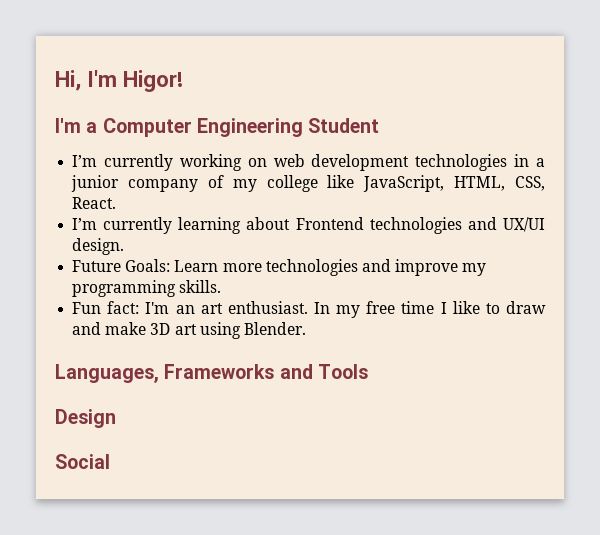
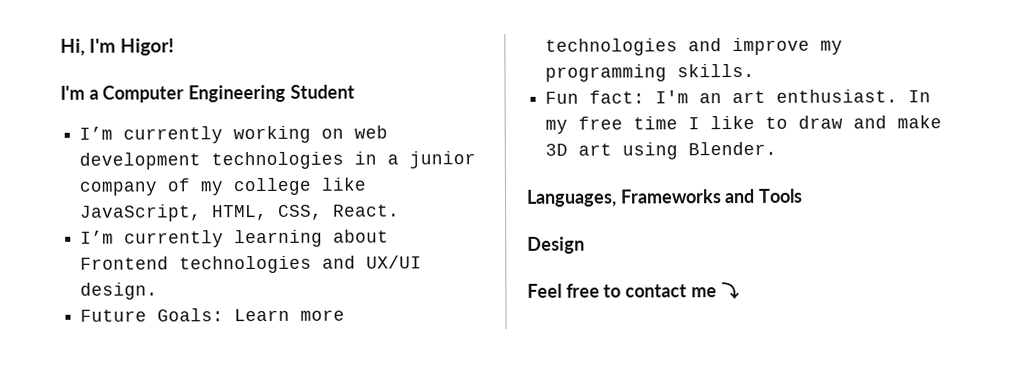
[55,454,110,469] Social -> [527,282,740,300] Feel free to contact me ⤵

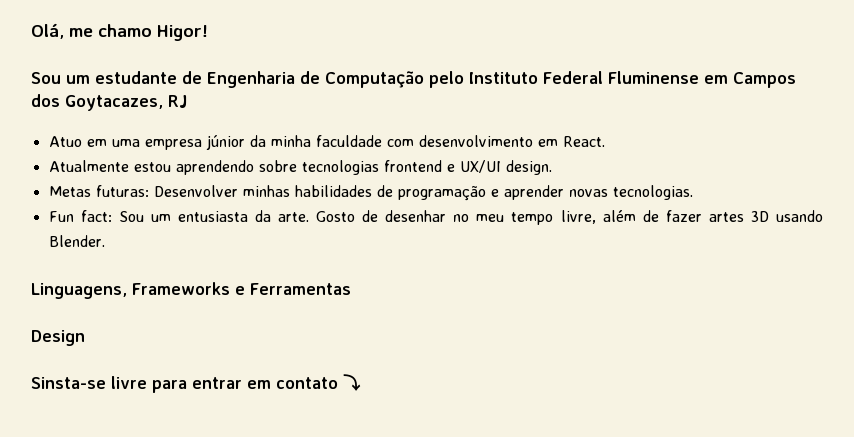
[60,38,174,56] [60,84,355,103] [79,125,389,144] [79,151,477,170] [79,177,367,196] [80,204,401,222] [80,229,390,248] [80,255,423,274] [80,282,159,300] [80,308,346,322] [545,37,844,56] [545,63,756,82] [545,89,932,104] [545,115,943,134] [545,141,778,160] [526,188,804,207] [527,236,585,254] [527,283,717,298] Hi, I'm Higor! // I'm a Computer Engineering Student // I’m currently working on web development technologies in a junior company of my college like JavaScript, HTML, CSS, React. // I’m currently learning about Frontend technologies and UX/UI design. // Future Goals: Learn more technologies and improve my programming skills. // Fun fact: I'm an art enthusiast. In my free time I like to draw and make 3D art using Blender. // Languages, Frameworks and Tools // Design // Feel free to contact me -> [31,23,208,41] [31,71,796,88] [31,94,187,111] [48,135,605,150] [48,160,552,175] [48,185,693,201] [48,210,823,225] [48,235,105,247] [31,282,351,299] [31,330,85,346] [31,376,338,393] Olá, me chamo Higor! // Sou um estudante de Engenharia de Computação pelo Instituto Federal Fluminense em Campos dos Goytacazes, RJ // Atuo em uma empresa júnior da minha faculdade com desenvolvimento em React. // Atualmente estou aprendendo sobre tecnologias frontend e UX/UI design. // Metas futuras: Desenvolver minhas habilidades de programação e aprender novas tecnologias. // Fun fact: Sou um entusiasta da arte. Gosto de desenhar no meu tempo livre, além de fazer artes 3D usando Blender. // Linguagens, Frameworks e Ferramentas // Design // Sinsta-se livre para entrar em contato

